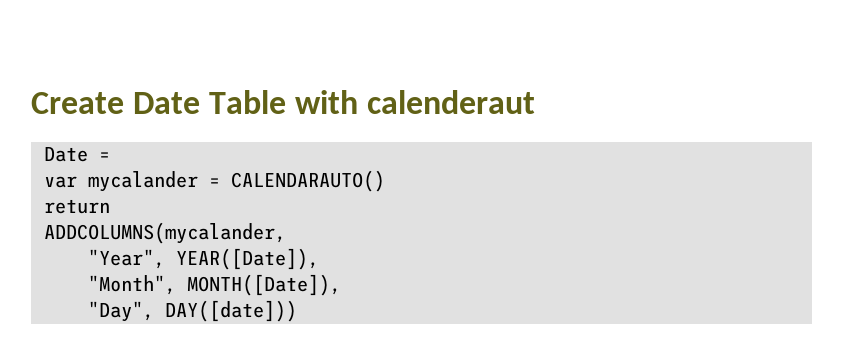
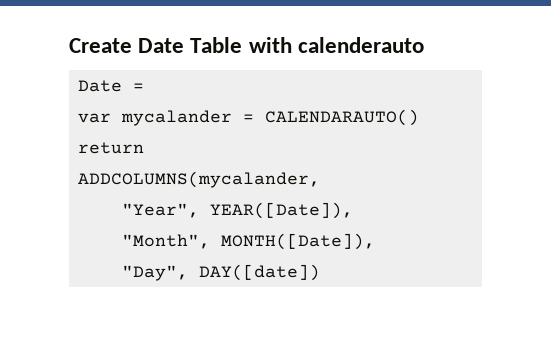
[367,90,536,114] calenderaut -> [297,37,424,53] calenderauto
[164,300,297,322] DAY([date])) -> [199,264,321,281] DAY([date])

